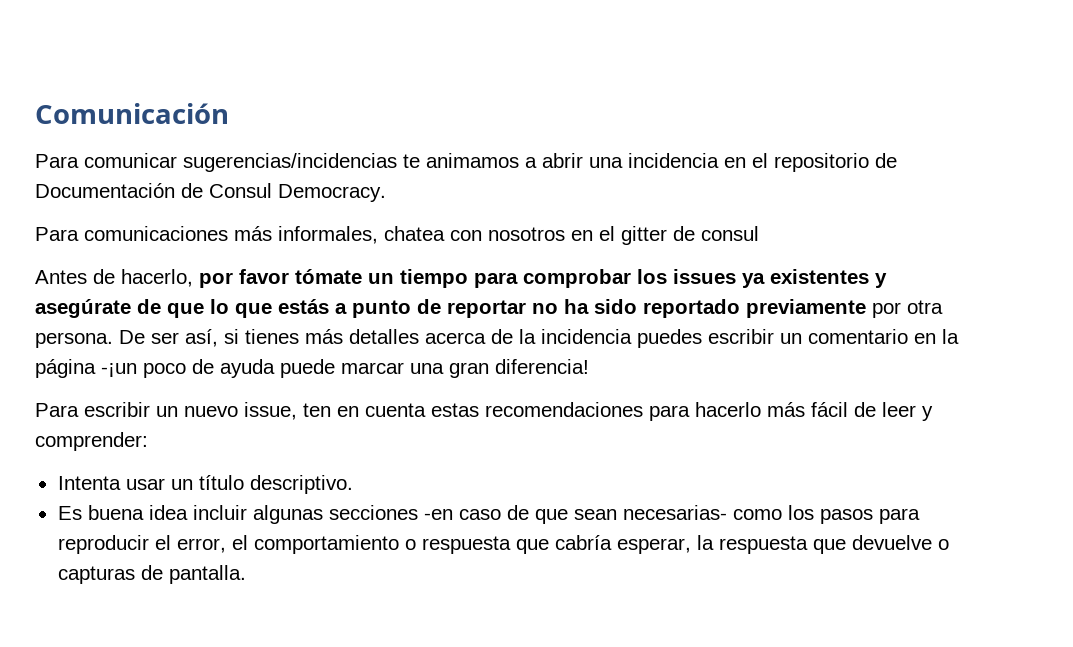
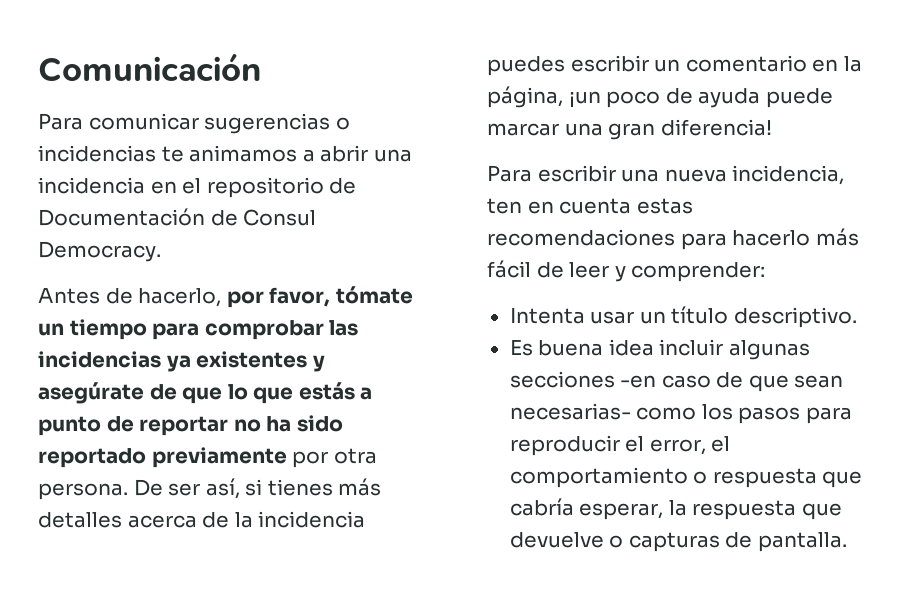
[183,153,397,172] sugerencias/incidencias -> [204,113,350,134] [38,145,156,162] sugerencias o incidencias
[35,226,759,245] // Para comunicaciones más informales, chatea con nosotros en el gitter de consul -> (161, 251) none
[239,269,289,284] favor -> [269,287,331,307] favor,
[637,269,736,284] los issues -> [329,320,359,336] [38,351,161,368] las incidencias
[35,359,137,378] página ‑¡un -> [487,86,601,108] página, ¡un
[156,402,297,420] un nuevo issue, -> [621,165,845,185] una nueva incidencia,

